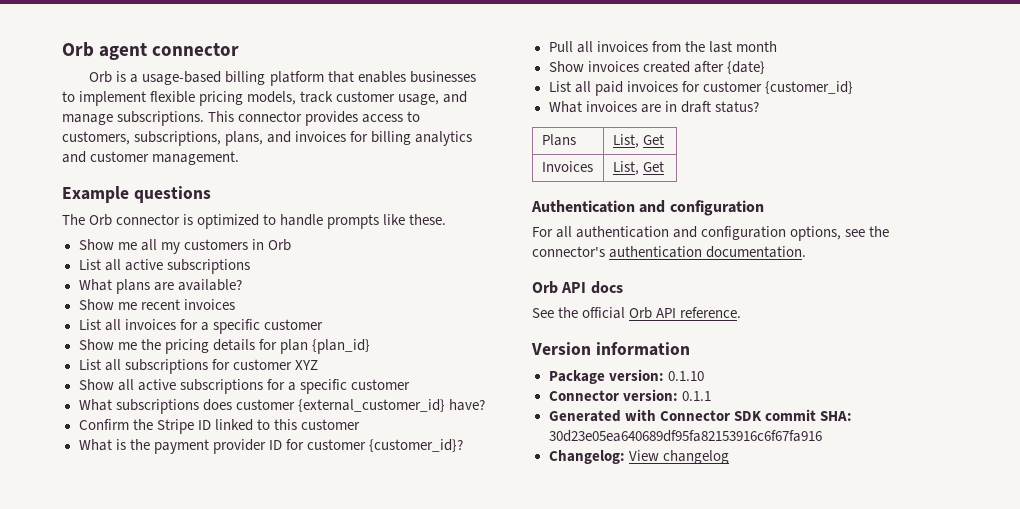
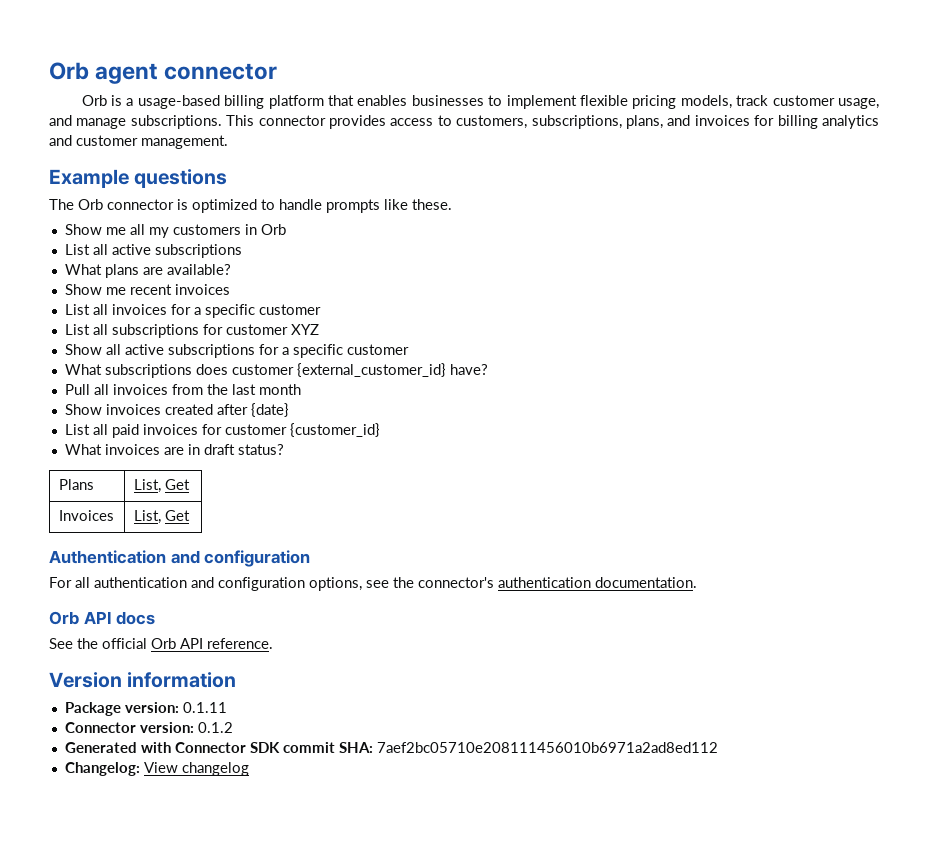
[78,339,370,354] // Show me the pricing details for plan {plan_id} -> (321, 309) none
[78,419,360,434] [78,439,463,454] // Confirm the Stripe ID linked to this customer // What is the payment provider ID for customer {customer_id}? -> (488, 369) none
[667,371,704,381] 0.1.10 -> [182,702,227,713] 0.1.11
[681,391,711,401] 0.1.1 -> [197,722,233,733] 0.1.2
[548,430,822,442] 30d23e05ea640689df95fa82153916c6f67fa916 -> [376,742,718,753] 7aef2bc05710e208111456010b6971a2ad8ed112

